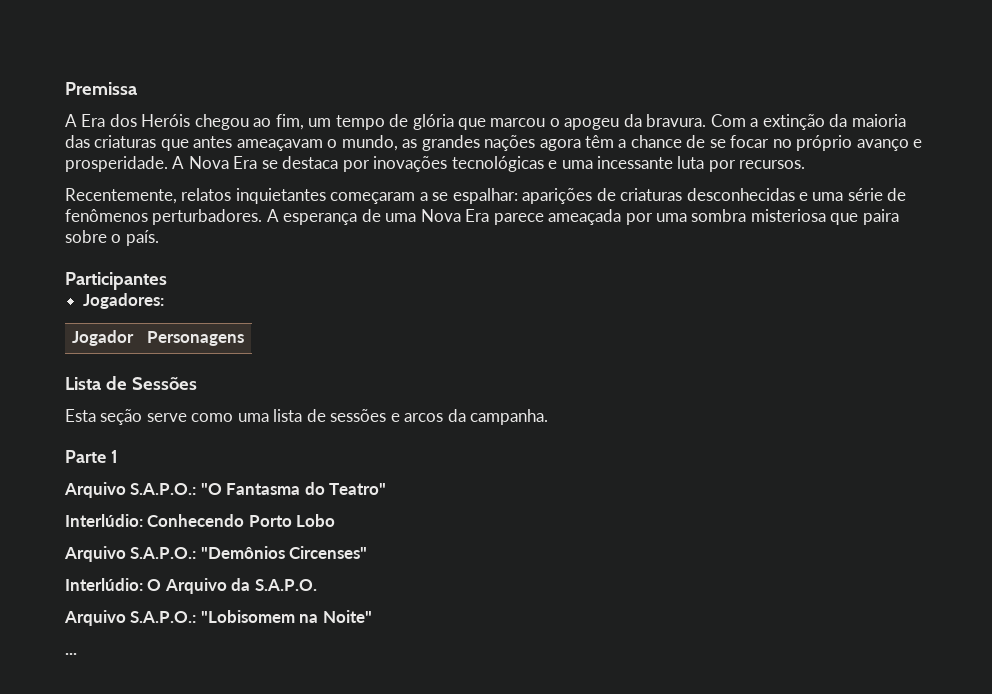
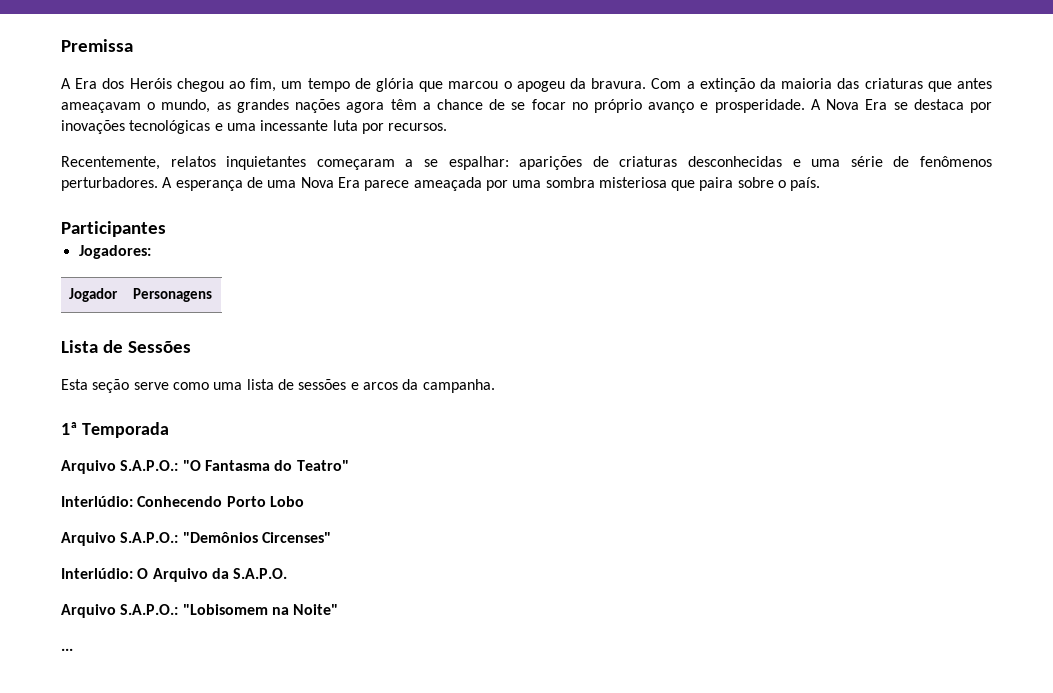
[65,450,118,463] Parte 1 -> [61,422,169,438] 1ª Temporada

